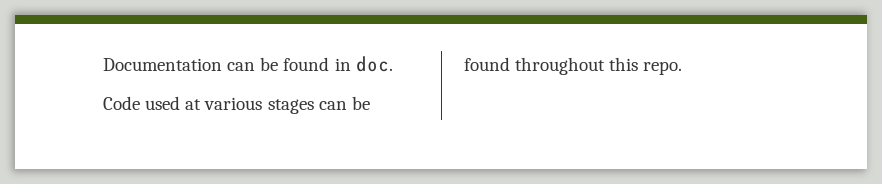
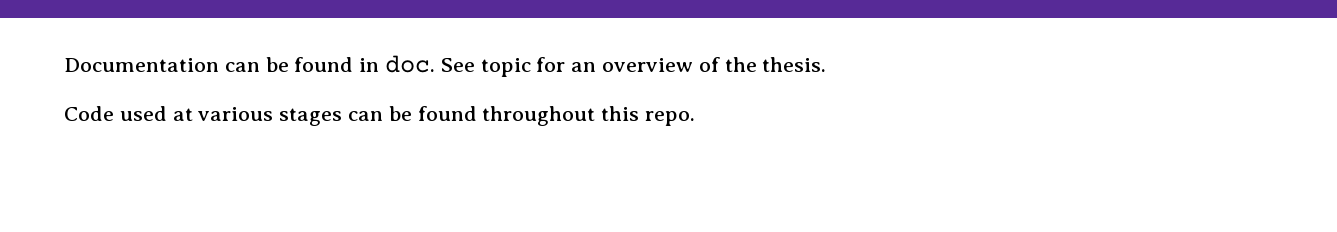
(393, 64) none -> [440,57,827,77] See topic for an overview of the thesis.

